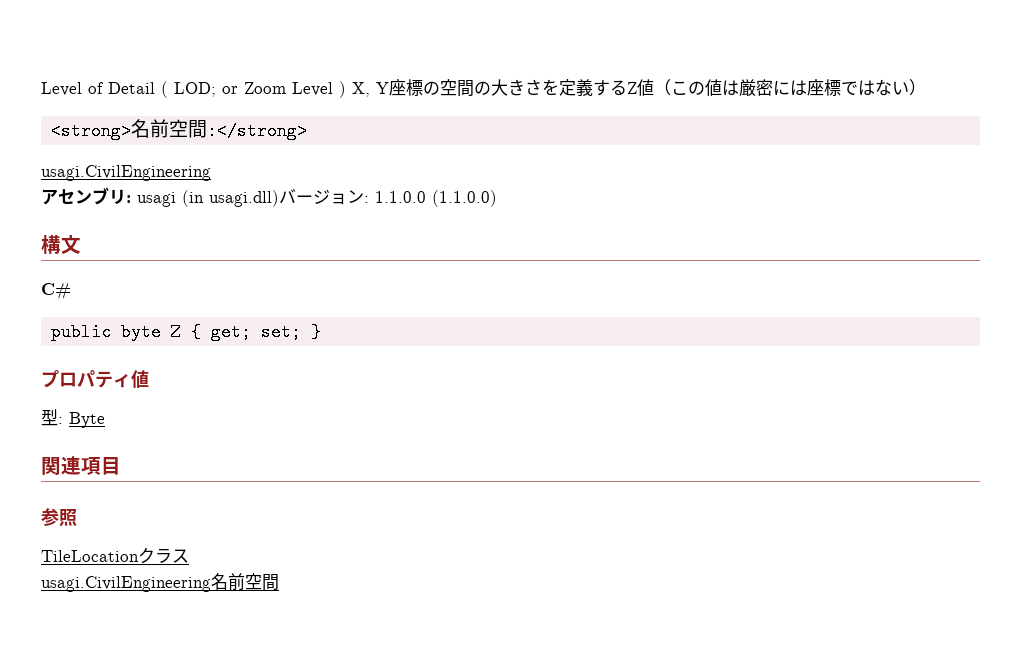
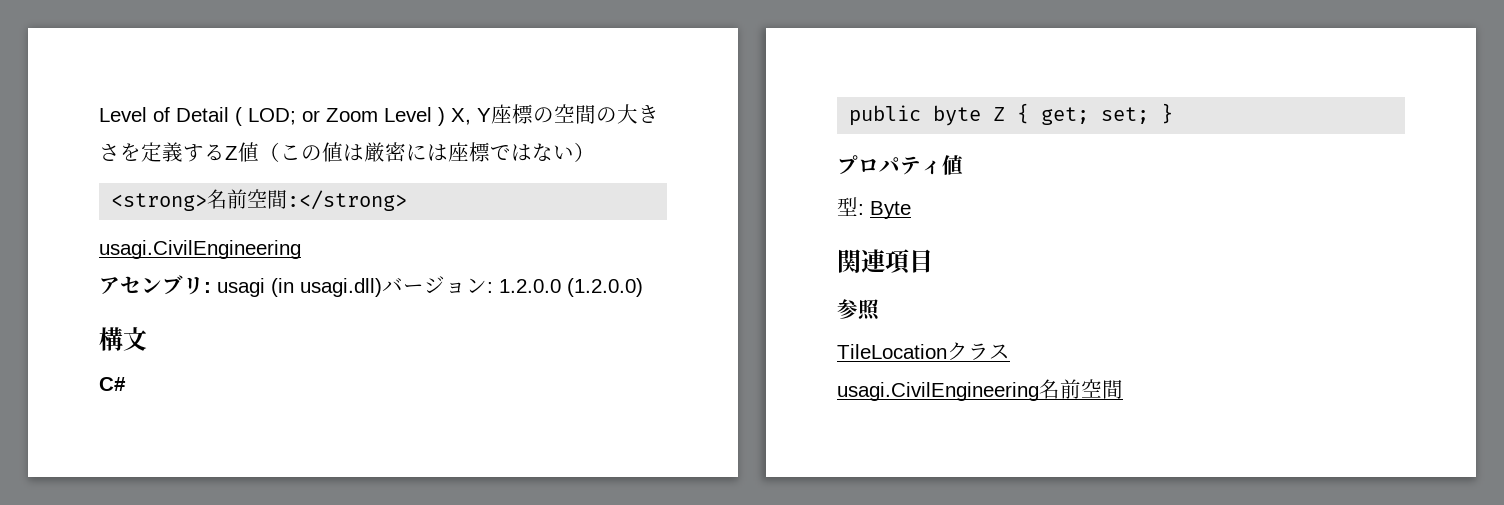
[375,190,497,207] 1.1.0.0 (1.1.0.0) -> [499,278,643,297] 1.2.0.0 (1.2.0.0)

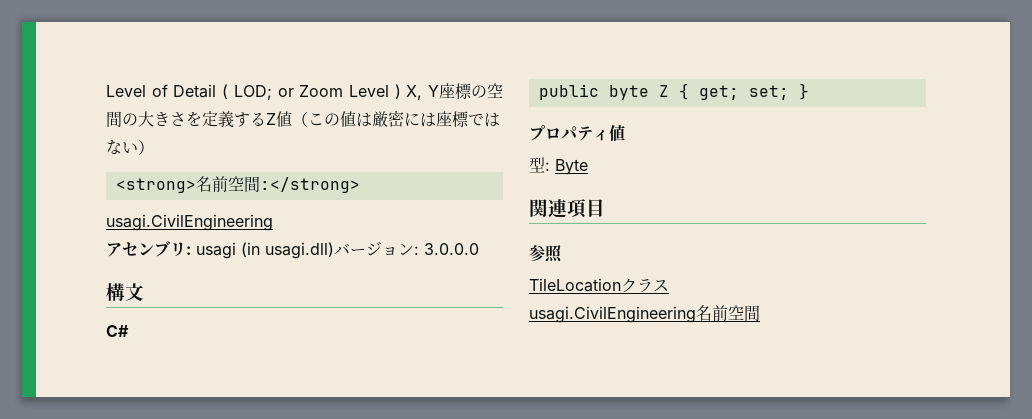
[499,278,643,297] 1.2.0.0 (1.2.0.0) -> [424,243,479,255] 3.0.0.0

